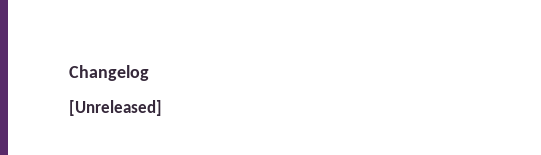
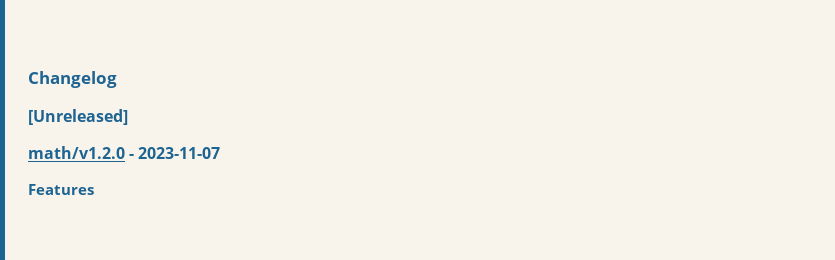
(162, 108) none -> [28,146,221,159] [28,184,94,195] // math/v1.2.0 - 2023-11-07 // Features

